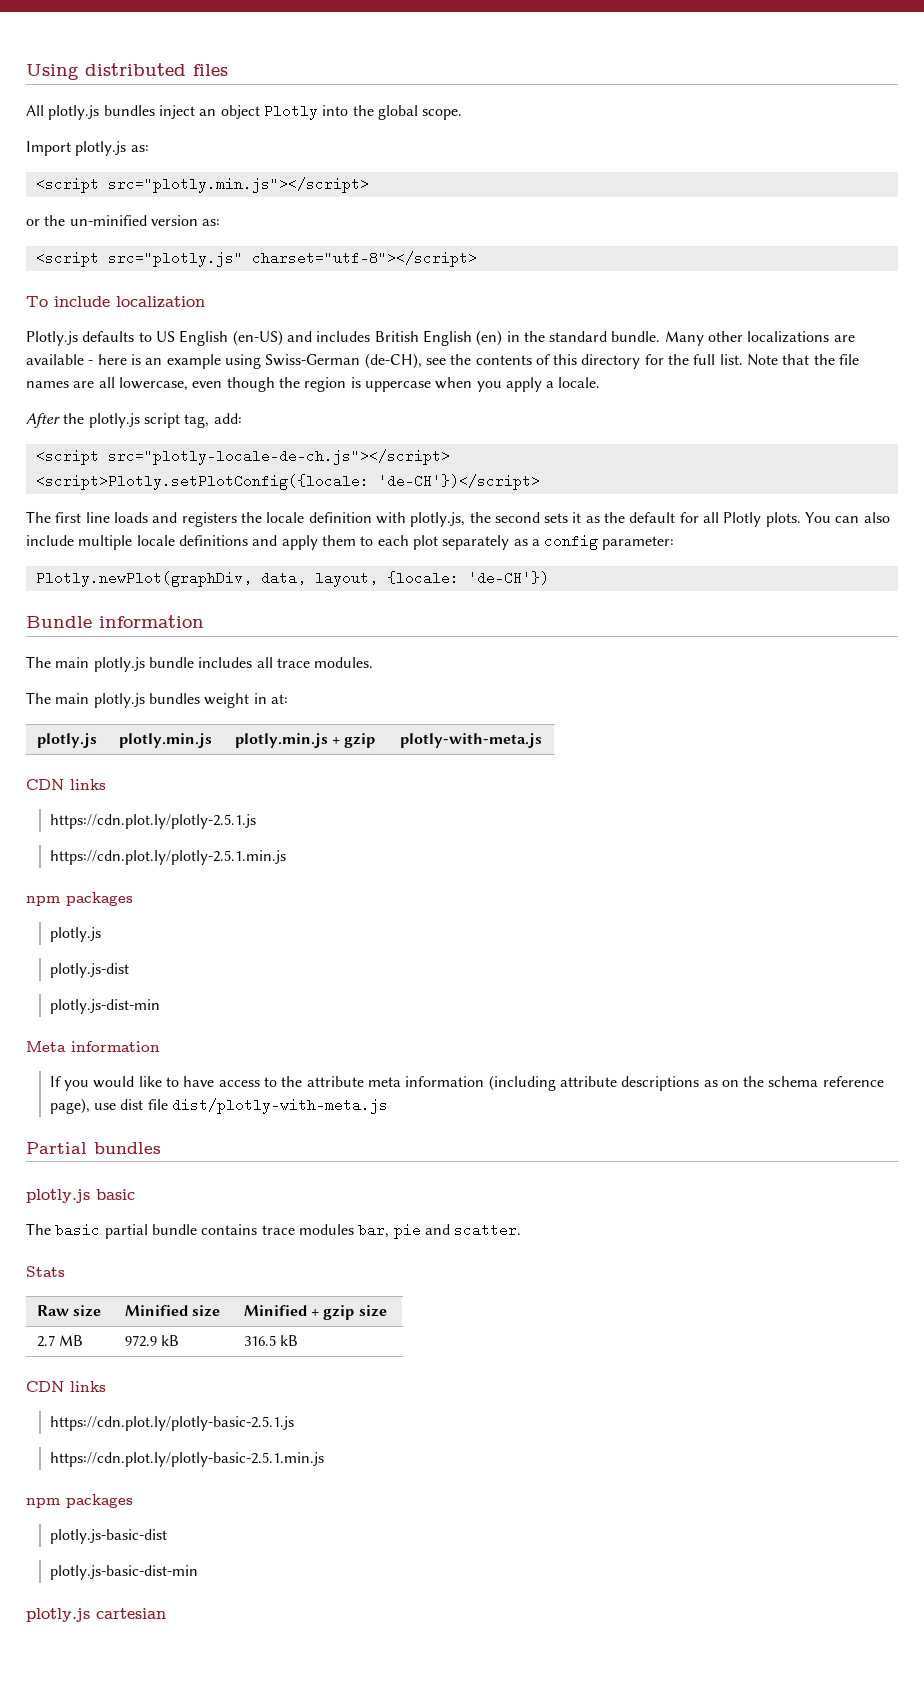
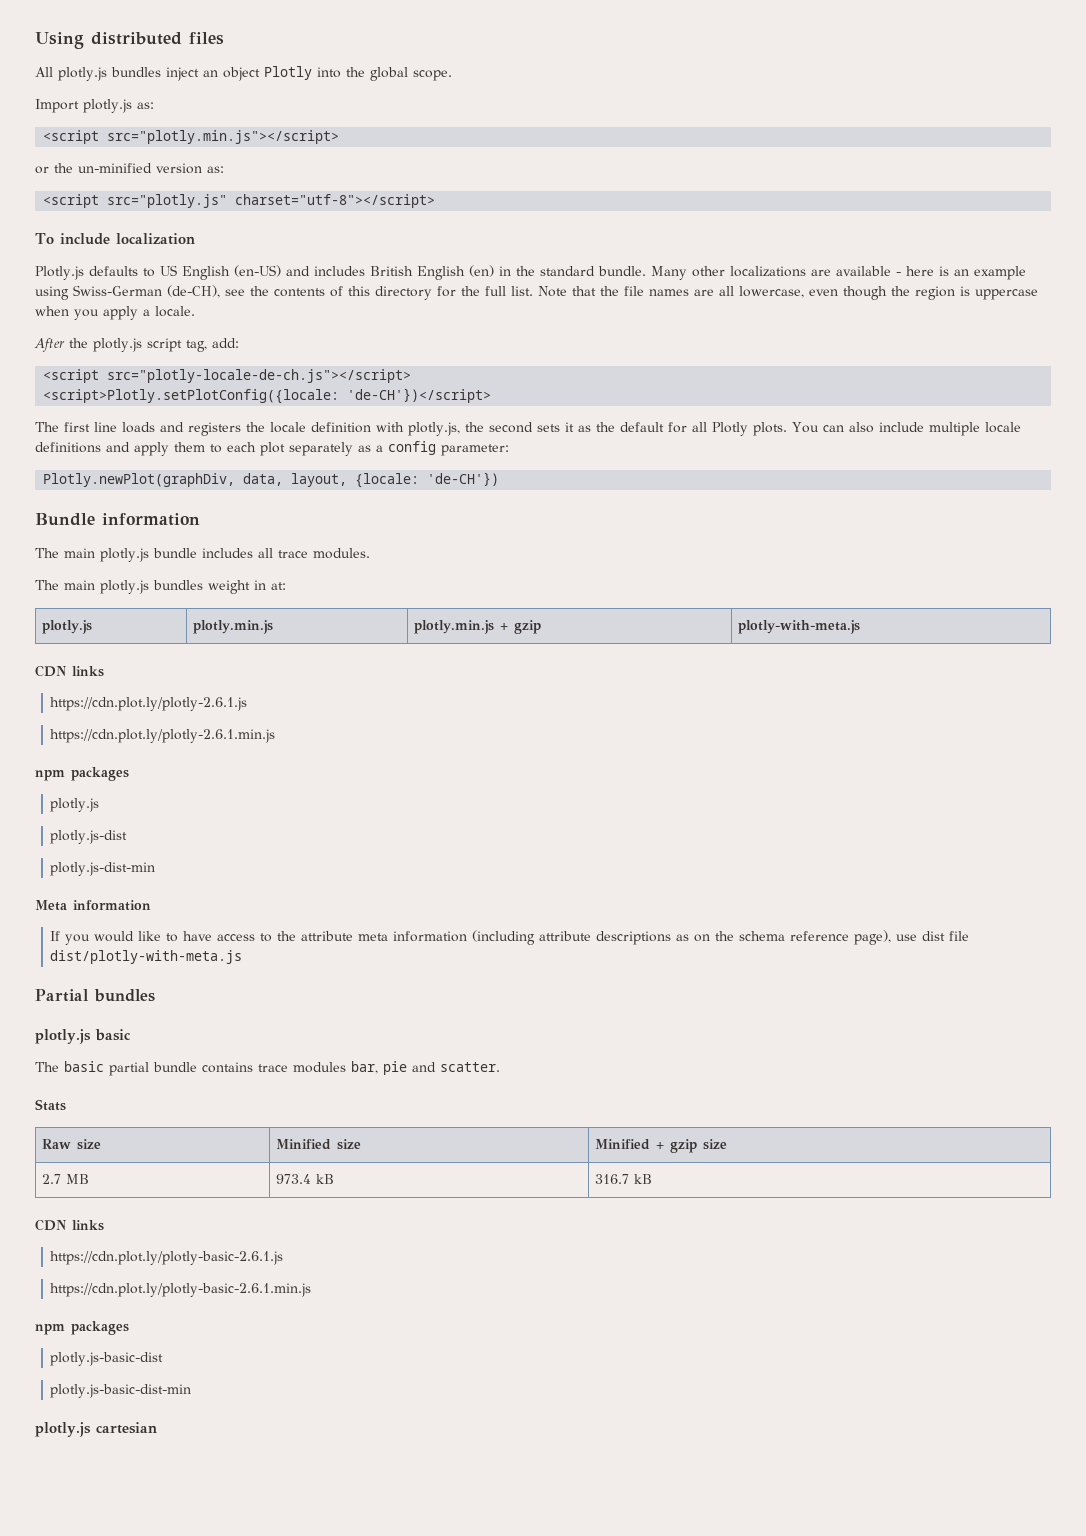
[49,814,256,829] [49,850,286,865] https://cdn.plot.ly/plotly-2.5.1.js // https://cdn.plot.ly/plotly-2.5.1.min.js -> [50,697,248,711] [50,729,276,743] https://cdn.plot.ly/plotly-2.6.1.js // https://cdn.plot.ly/plotly-2.6.1.min.js
[124,1335,157,1347] 972.9 -> [276,1174,312,1184] 973.4
[243,1335,276,1346] 316.5 -> [595,1174,630,1184] 316.7
[49,1416,294,1431] [49,1452,324,1467] https://cdn.plot.ly/plotly-basic-2.5.1.js // https://cdn.plot.ly/plotly-basic-2.5.1.min.js -> [50,1251,284,1265] [50,1283,312,1297] https://cdn.plot.ly/plotly-basic-2.6.1.js // https://cdn.plot.ly/plotly-basic-2.6.1.min.js

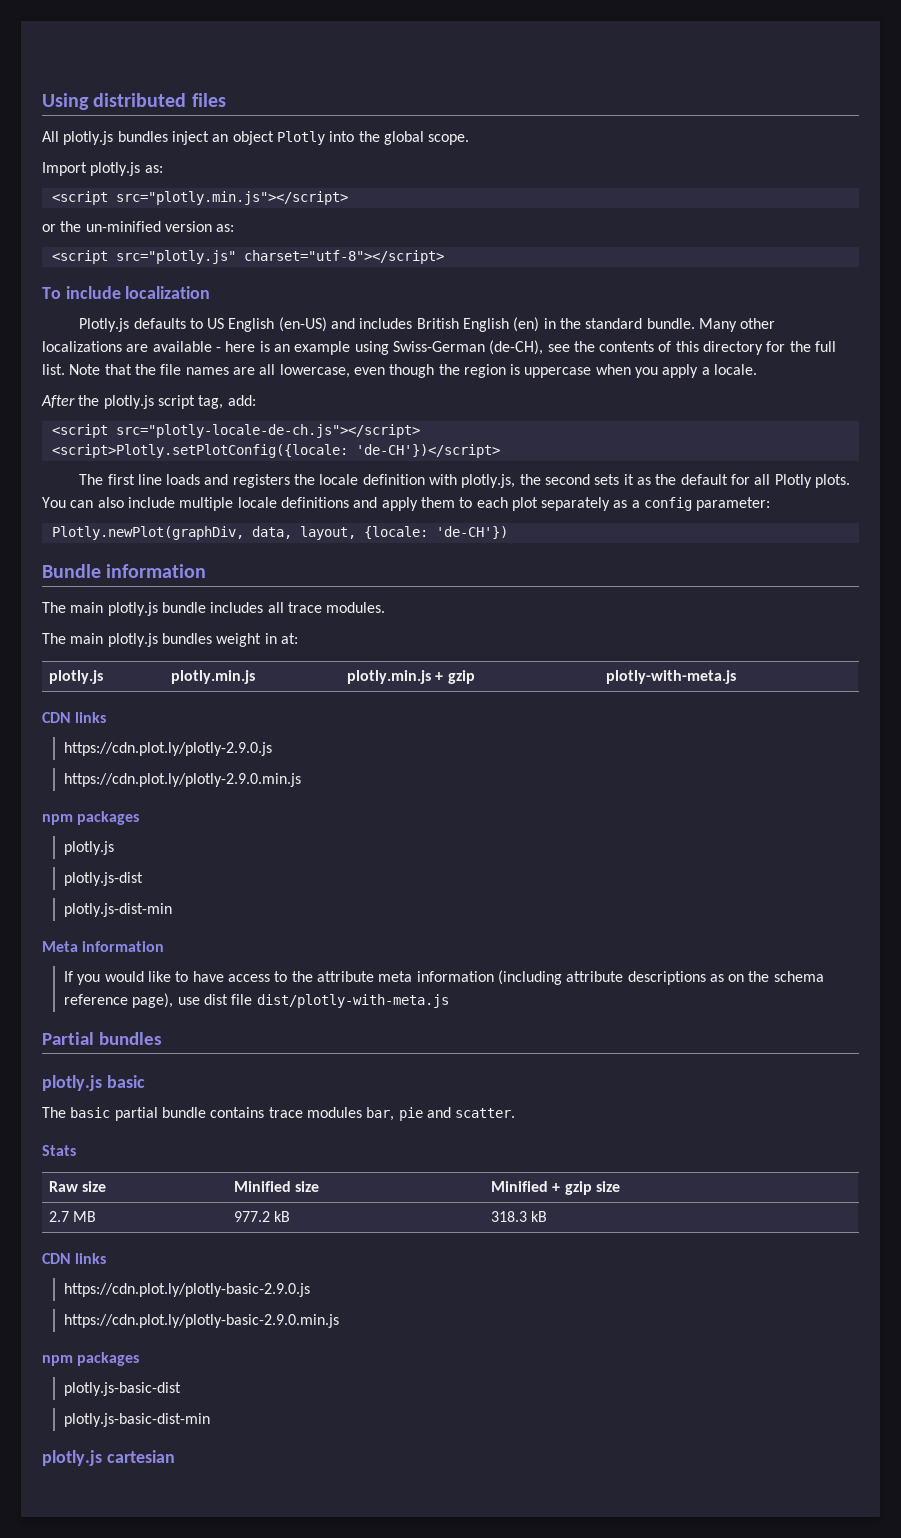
[50,697,248,711] [50,729,276,743] https://cdn.plot.ly/plotly-2.6.1.js // https://cdn.plot.ly/plotly-2.6.1.min.js -> [64,742,273,756] [64,773,302,787] https://cdn.plot.ly/plotly-2.9.0.js // https://cdn.plot.ly/plotly-2.9.0.min.js
[276,1174,312,1184] 973.4 -> [233,1211,270,1222] 977.2
[595,1174,630,1184] 316.7 -> [490,1211,527,1222] 318.3
[50,1251,284,1265] [50,1283,312,1297] https://cdn.plot.ly/plotly-basic-2.6.1.js // https://cdn.plot.ly/plotly-basic-2.6.1.min.js -> [64,1283,311,1297] [64,1314,340,1328] https://cdn.plot.ly/plotly-basic-2.9.0.js // https://cdn.plot.ly/plotly-basic-2.9.0.min.js

